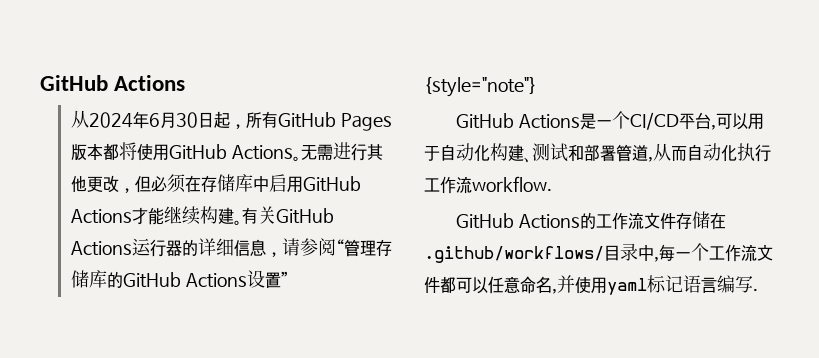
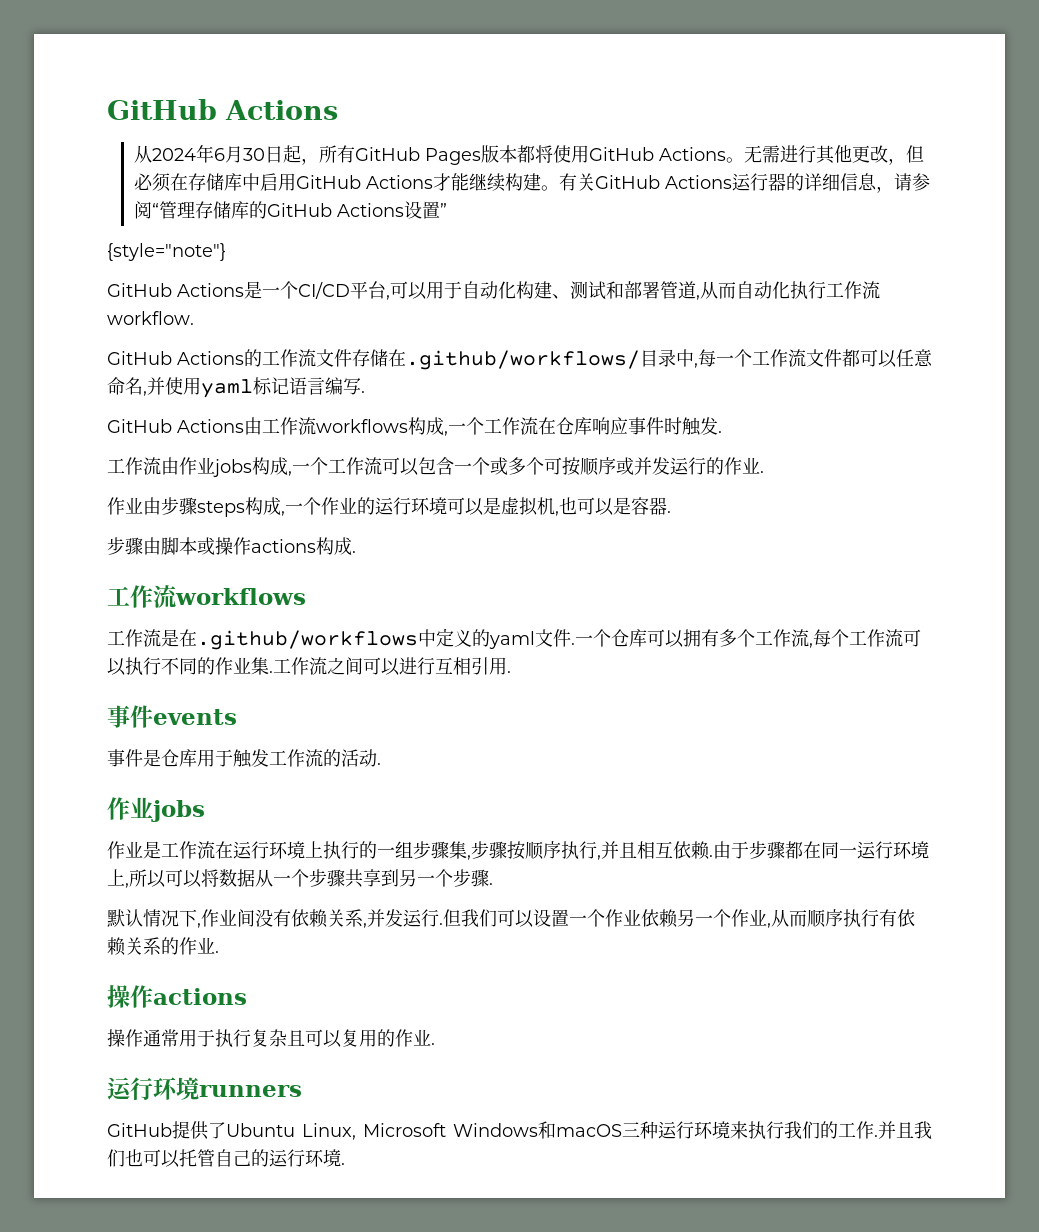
(758, 290) none -> [107,417,722,436] [107,457,764,477] [107,497,671,517] [107,537,356,555] [107,585,306,608] [107,628,921,650] [107,657,511,676] [107,705,237,728] [107,749,381,768] [107,797,205,822] [107,841,929,860] [107,869,493,888] [107,909,915,928] [107,937,219,956] [107,985,247,1008] [107,1029,435,1048] [107,1077,302,1101] [107,1121,932,1140] [107,1149,345,1168] // GitHub Actions由工作流workflows构成,一个工作流在仓库响应事件时触发. // 工作流由作业jobs构成,一个工作流可以包含一个或多个可按顺序或并发运行的作业. // 作业由步骤steps构成,一个作业的运行环境可以是虚拟机,也可以是容器. // 步骤由脚本或操作actions构成. // 工作流workflows // 工作流是在.github/workflows中定义的yaml文件.一个仓库可以拥有多个工作流,每个工作流可以执行不同的作业集.工作流之间可以进行互相引用. // 事件events // 事件是仓库用于触发工作流的活动. // 作业jobs // 作业是工作流在运行环境上执行的一组步骤集,步骤按顺序执行,并且相互依赖.由于步骤都在同一运行环境上,所以可以将数据从一个步骤共享到另一个步骤. // 默认情况下,作业间没有依赖关系,并发运行.但我们可以设置一个作业依赖另一个作业,从而顺序执行有依赖关系的作业. // 操作actions // 操作通常用于执行复杂且可以复用的作业. // 运行环境runners // GitHub提供了Ubuntu Linux, Microsoft Windows和macOS三种运行环境来执行我们的工作.并且我们也可以托管自己的运行环境.

